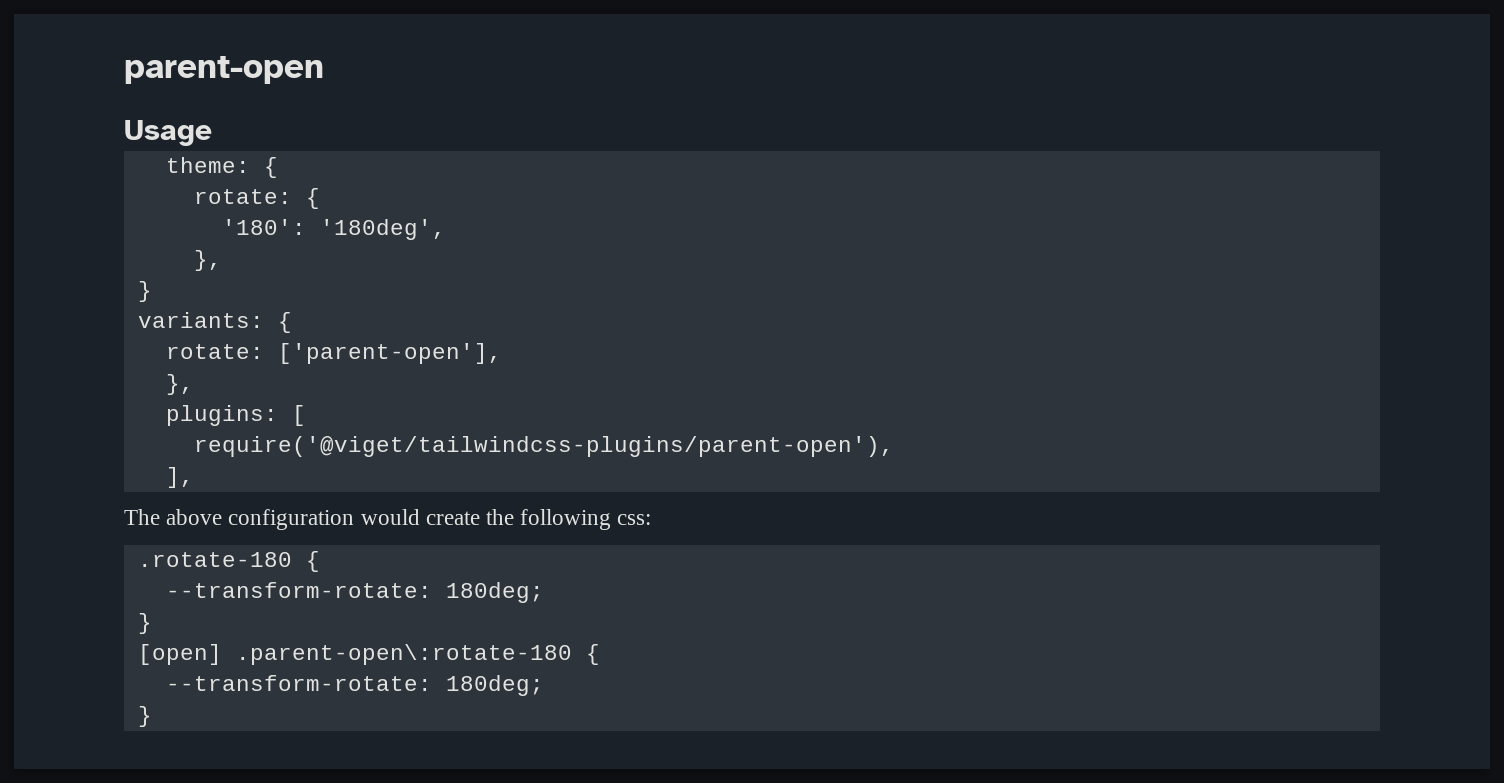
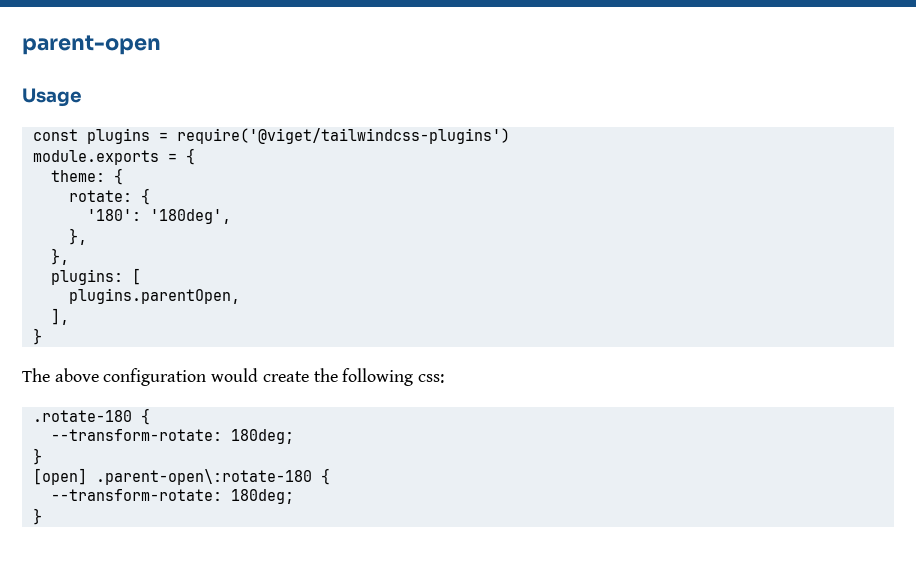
(212, 133) none -> [32,128,510,144] [32,148,195,165] // const plugins = require('@viget/tailwindcss-plugins') // module.exports = {
[137,281,152,302] [137,312,292,333] [165,343,502,364] // } // variants: { // rotate: ['parent-open'], -> (87, 236) none
[193,436,894,457] require('@viget/tailwindcss-plugins/parent-open'), -> [68,288,240,304] plugins.parentOpen,
(194, 477) none -> [32,328,42,345] // }

